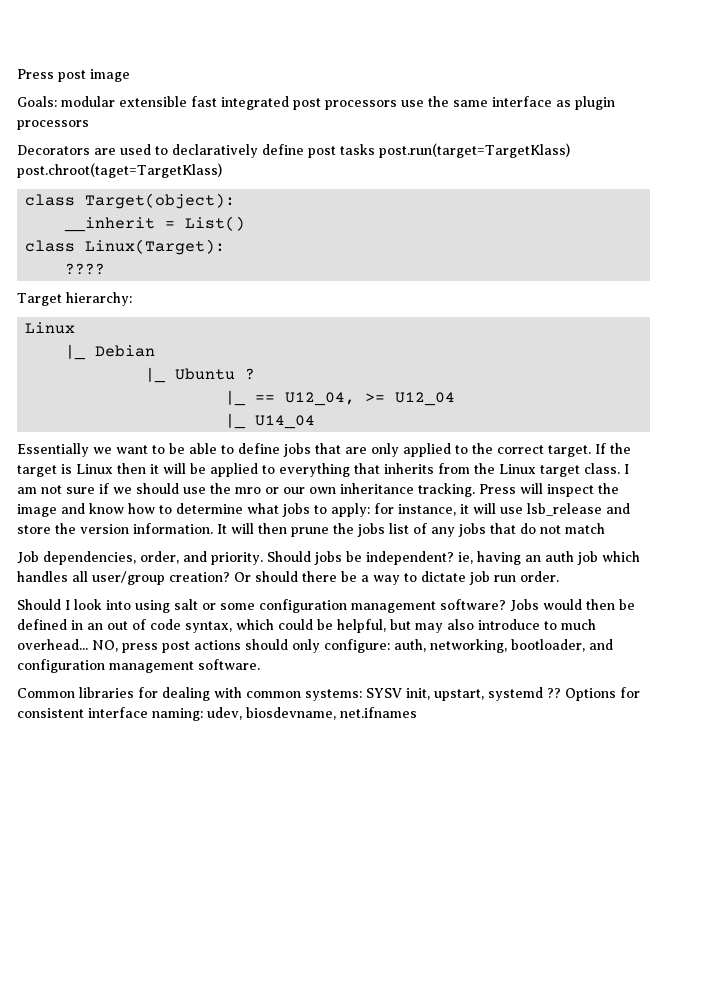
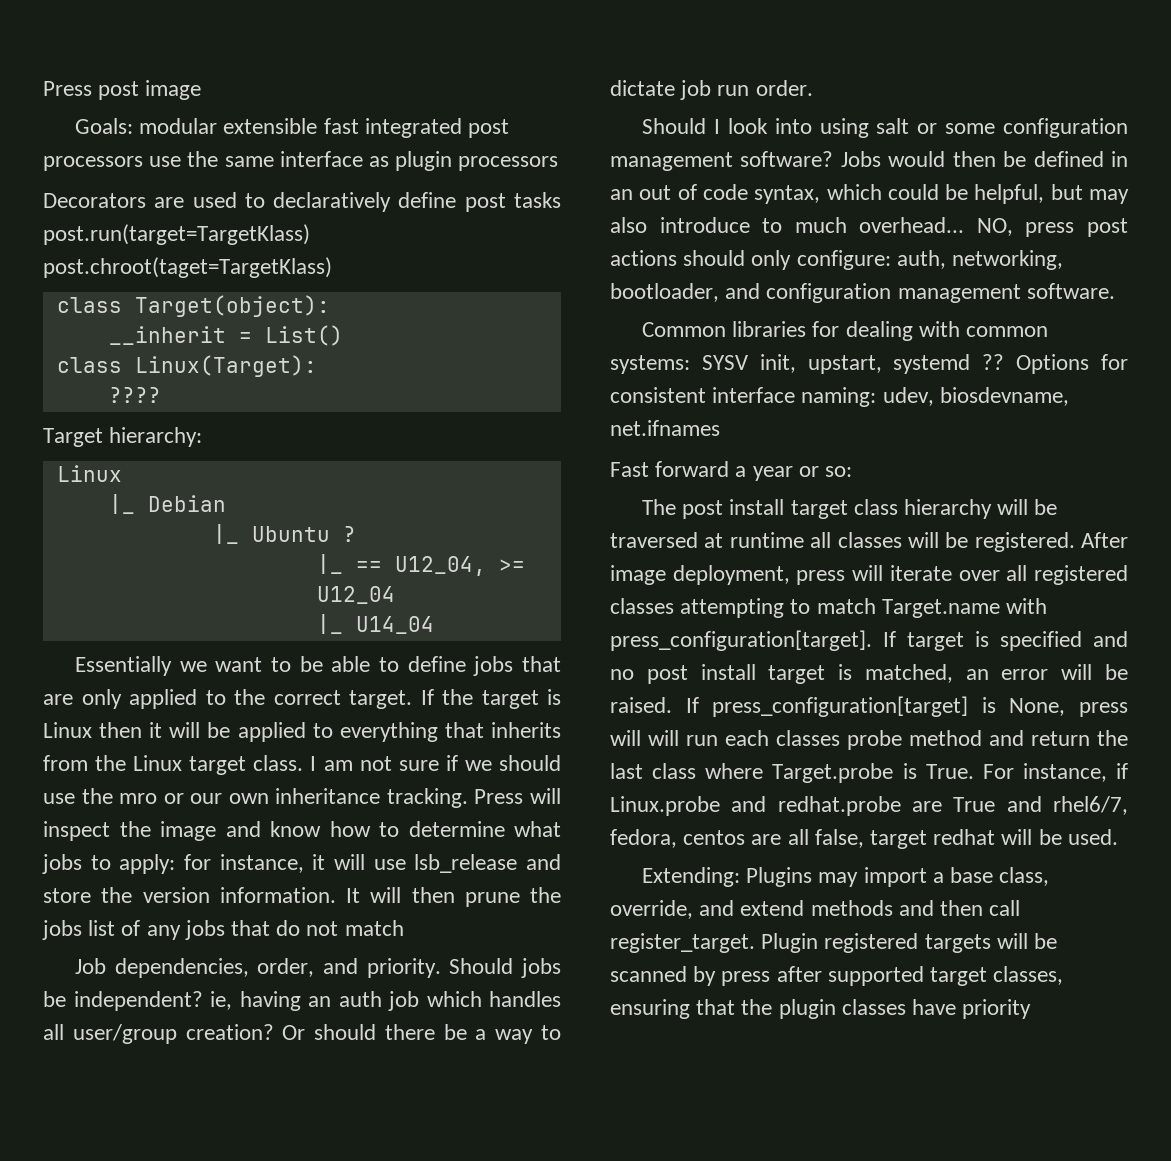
(417, 712) none -> [610,461,853,481] [642,499,1058,519] [610,532,1128,552] [610,565,1128,585] [610,598,1048,618] [610,630,1128,651] [610,664,1128,684] [610,696,1128,717] [610,730,1128,750] [610,763,1128,783] [610,796,1128,816] [610,829,1118,849] [642,867,1050,887] [610,900,1021,919] [610,933,1058,953] [610,966,1064,986] [610,999,1032,1019] // Fast forward a year or so: // The post install target class hierarchy will be traversed at runtime all classes will be registered. After image deployment, press will iterate over all registered classes attempting to match Target.name with press_configuration[target]. If target is specified and no post install target is matched, an error will be raised. If press_configuration[target] is None, press will will run each classes probe method and return the last class where Target.probe is True. For instance, if Linux.probe and redhat.probe are True and rhel6/7, fedora, centos are all false, target redhat will be used. // Extending: Plugins may import a base class, override, and extend methods and then call register_target. Plugin registered targets will be scanned by press after supported target classes, ensuring that the plugin classes have priority

